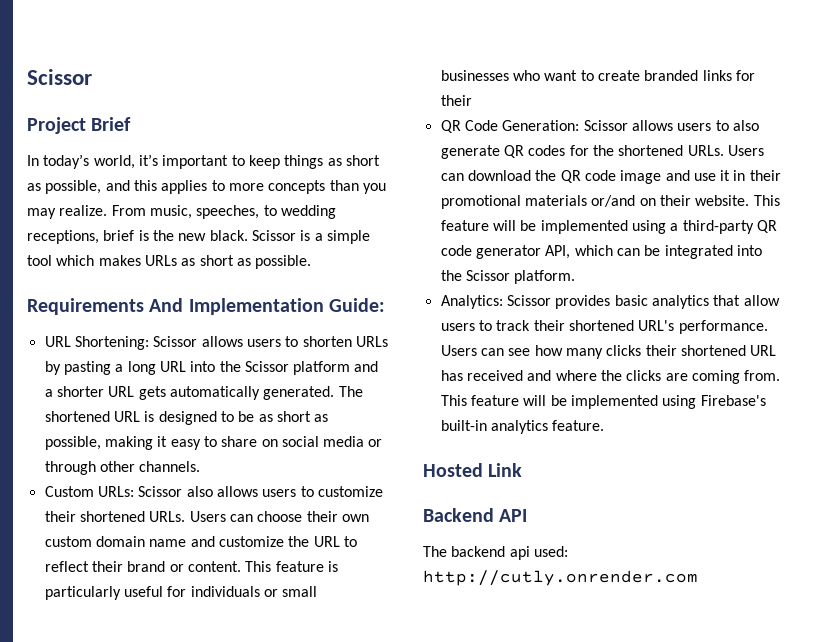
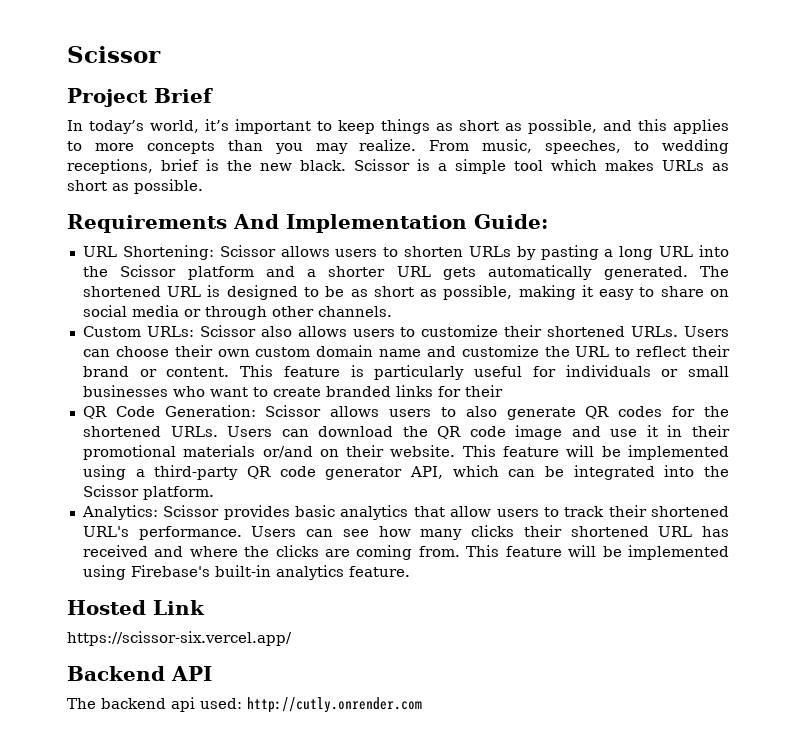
(523, 470) none -> [67,631,292,646] // https://scissor-six.vercel.app/

